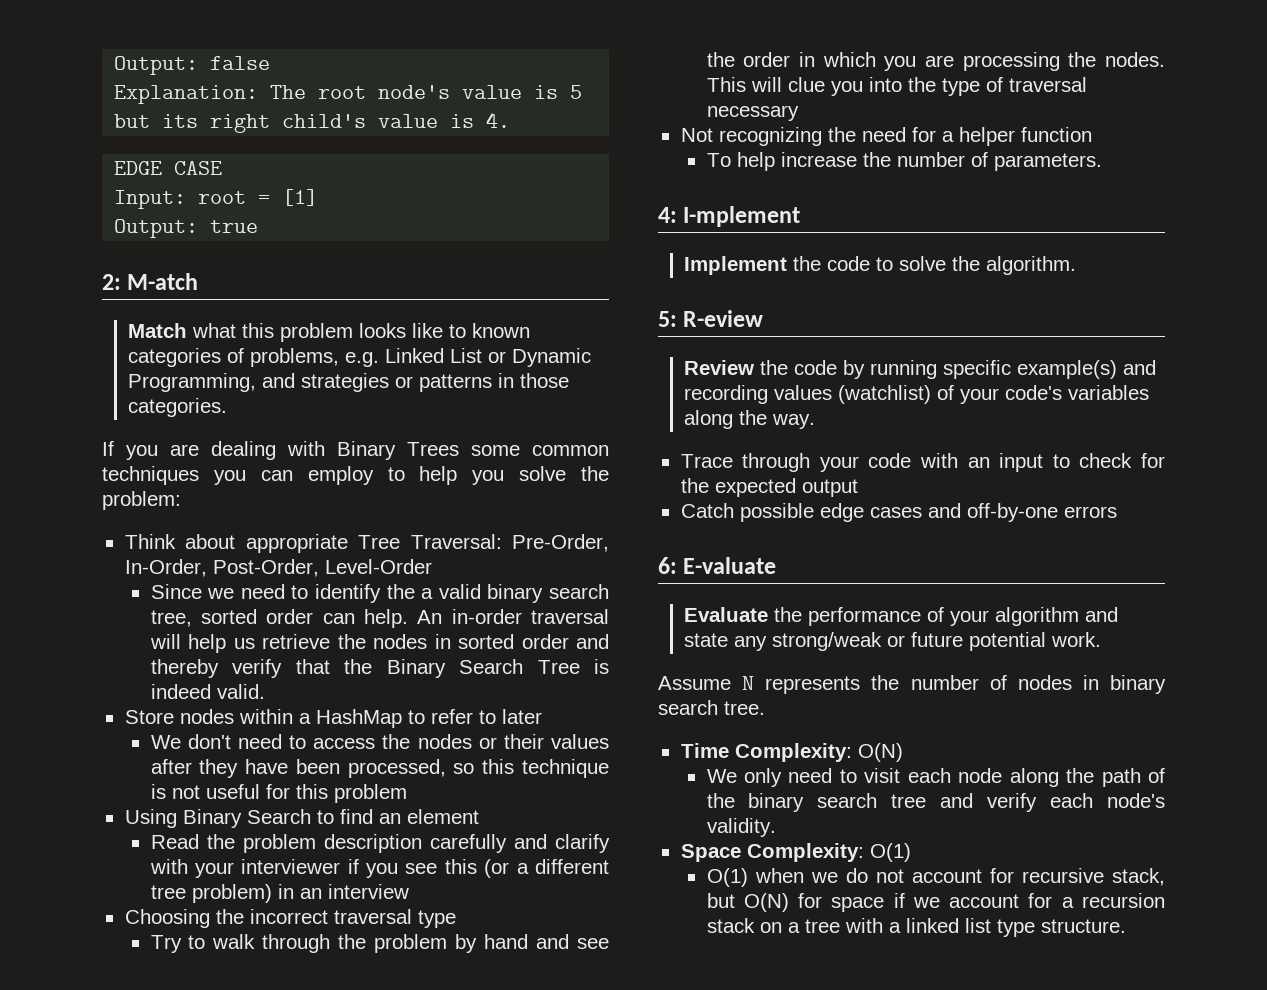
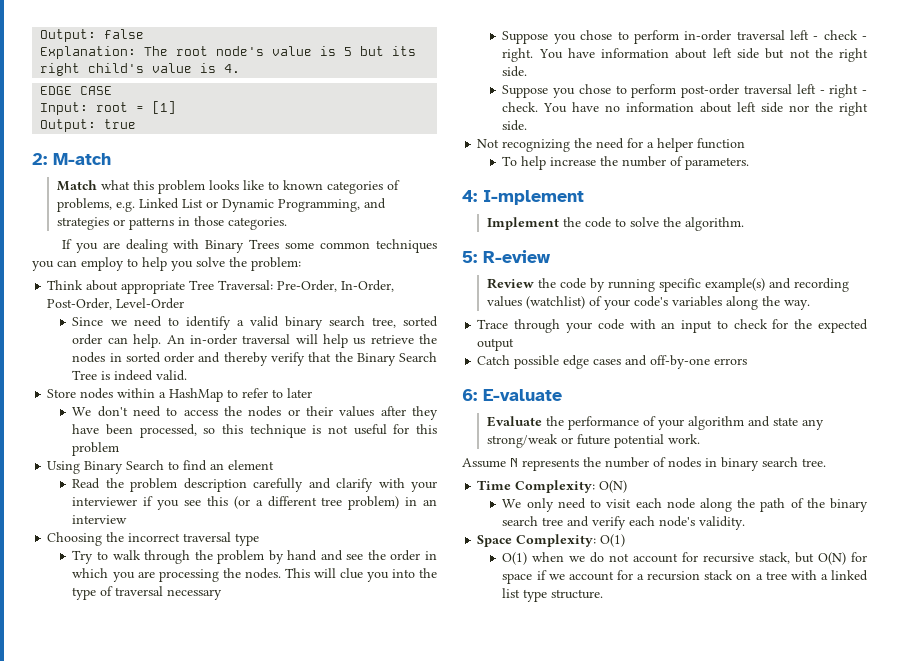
[386,584,415,599] the -> (231, 323) none
(799, 113) none -> [502,30,867,44] [502,48,868,62] [502,66,528,77] [502,84,867,98] [502,102,868,116] [502,120,528,131] // Suppose you chose to perform in-order traversal left - check - right. You have information about left side but not the right side. // Suppose you chose to perform post-order traversal left - right - check. You have no information about left side nor the right side.

